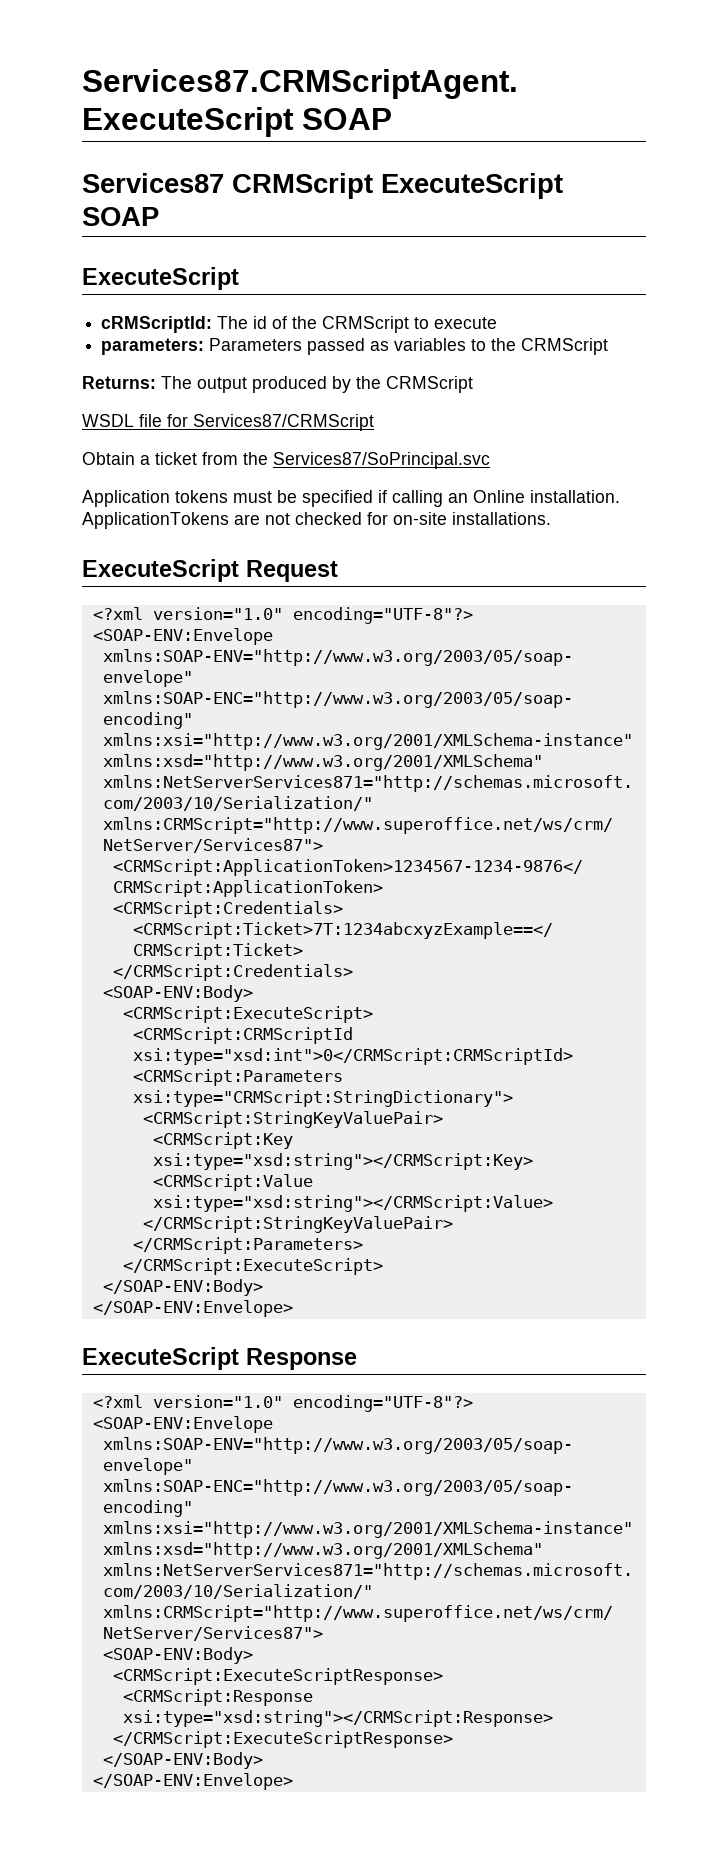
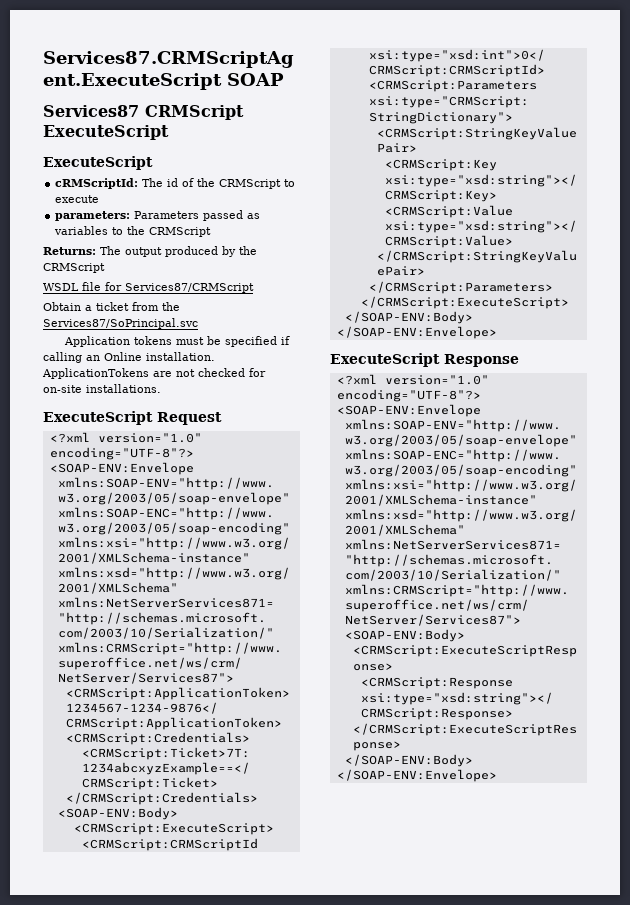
[82,207,159,226] SOAP -> (169, 132) none

